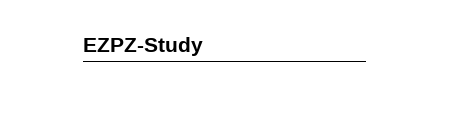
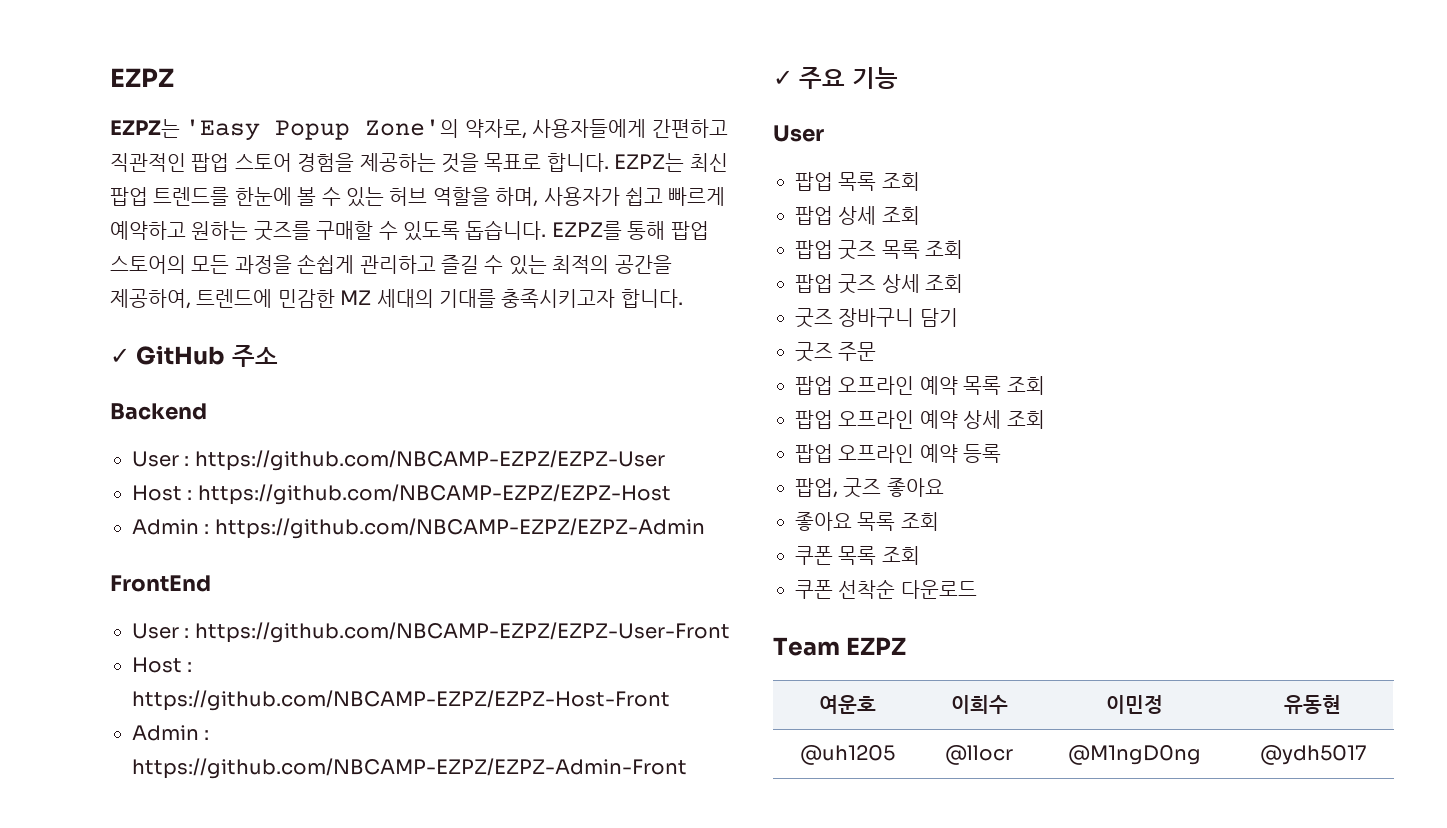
[83,37,203,56] EZPZ-Study -> [110,68,174,87] [110,119,728,141] [110,153,728,173] [110,187,726,207] [110,220,709,241] [110,254,672,275] [110,289,683,309] [110,345,278,367] [110,403,207,420] [132,450,665,471] [132,484,671,505] [132,518,705,539] [110,575,211,592] [132,622,730,643] [132,657,193,673] [132,690,670,711] [132,725,210,741] [132,758,687,779] [773,67,898,89] [773,125,824,142] [795,172,920,191] [795,206,920,225] [795,240,964,260] [795,274,964,294] [795,308,958,328] [795,342,877,362] [795,376,1045,395] [795,410,1045,429] [795,444,1002,463] [795,478,944,498] [795,512,939,531] [795,546,920,565] [795,579,977,599] [773,637,907,656] [819,695,876,714] [950,695,1008,714] [1105,695,1163,714] [1284,695,1341,714] [800,745,895,765] [945,745,1013,765] [1067,745,1201,765] [1259,745,1366,765] EZPZ // EZPZ는 'Easy Popup Zone'의 약자로, 사용자들에게 간편하고 직관적인 팝업 스토어 경험을 제공하는 것을 목표로 합니다. EZPZ는 최신 팝업 트렌드를 한눈에 볼 수 있는 허브 역할을 하며, 사용자가 쉽고 빠르게 예약하고 원하는 굿즈를 구매할 수 있도록 돕습니다. EZPZ를 통해 팝업 스토어의 모든 과정을 손쉽게 관리하고 즐길 수 있는 최적의 공간을 제공하여, 트렌드에 민감한 MZ 세대의 기대를 충족시키고자 합니다. // ✓ GitHub 주소 // Backend // User : https://github.com/NBCAMP-EZPZ/EZPZ-User // Host : https://github.com/NBCAMP-EZPZ/EZPZ-Host // Admin : https://github.com/NBCAMP-EZPZ/EZPZ-Admin // FrontEnd // User : https://github.com/NBCAMP-EZPZ/EZPZ-User-Front // Host : https://github.com/NBCAMP-EZPZ/EZPZ-Host-Front // Admin : https://github.com/NBCAMP-EZPZ/EZPZ-Admin-Front // ✓ 주요 기능 // User // 팝업 목록 조회 // 팝업 상세 조회 // 팝업 굿즈 목록 조회 // 팝업 굿즈 상세 조회 // 굿즈 장바구니 담기 // 굿즈 주문 // 팝업 오프라인 예약 목록 조회 // 팝업 오프라인 예약 상세 조회 // 팝업 오프라인 예약 등록 // 팝업, 굿즈 좋아요 // 좋아요 목록 조회 // 쿠폰 목록 조회 // 쿠폰 선착순 다운로드 // Team EZPZ // 여운호 | 이희수 | 이민정 | 유동현 // @uh1205 | @llocr | @M1ngD0ng | @ydh5017

